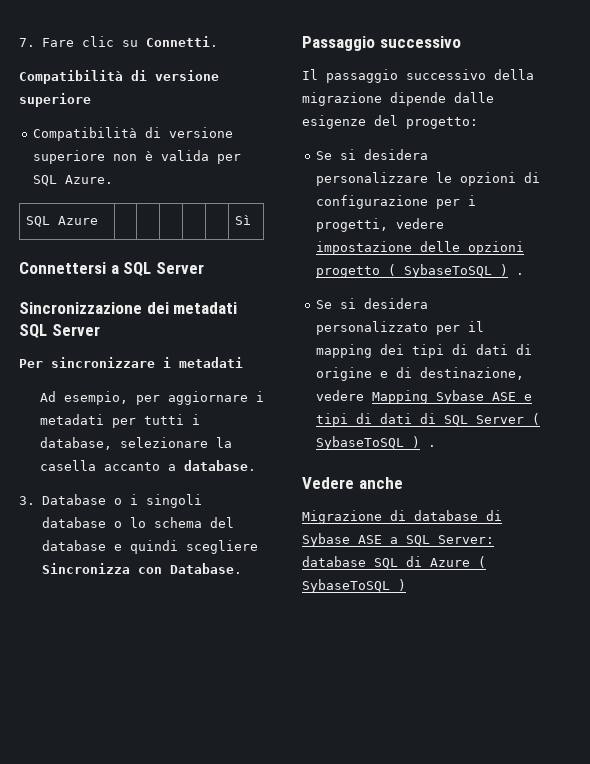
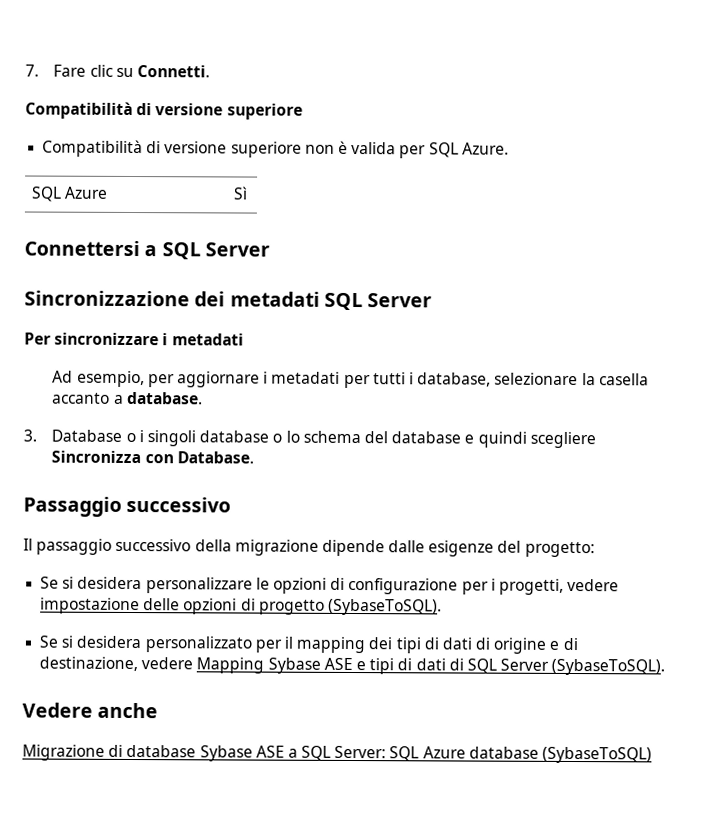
[316,264,525,278] progetto ( SybaseToSQL ) . -> [240,598,442,616] di progetto (SybaseToSQL).
[532,413,541,425] [316,436,437,450] ( SybaseToSQL ) . -> [551,658,666,676] (SybaseToSQL).
[486,510,502,521] di -> (197, 751) none
[302,556,486,569] [302,579,406,593] database SQL di Azure ( SybaseToSQL ) -> [389,746,653,764] SQL Azure database (SybaseToSQL)

